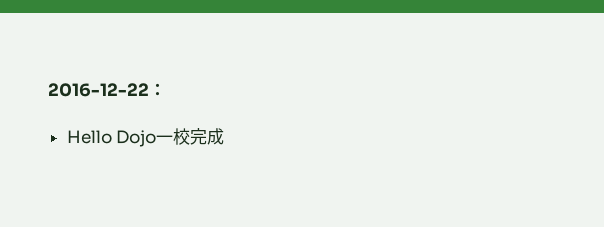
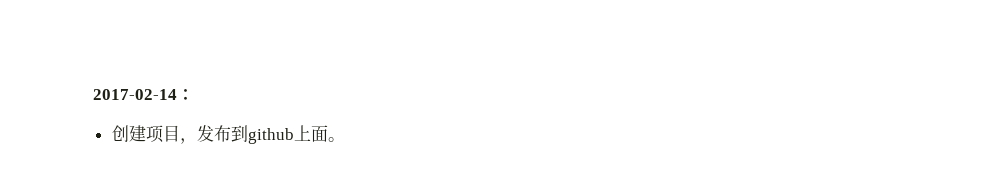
[48,83,149,97] 2016-12-22 -> [93,89,177,100] 2017-02-14
[66,128,225,147] Hello Dojo一校完成 -> [111,125,345,144] 创建项目，发布到github上面。

